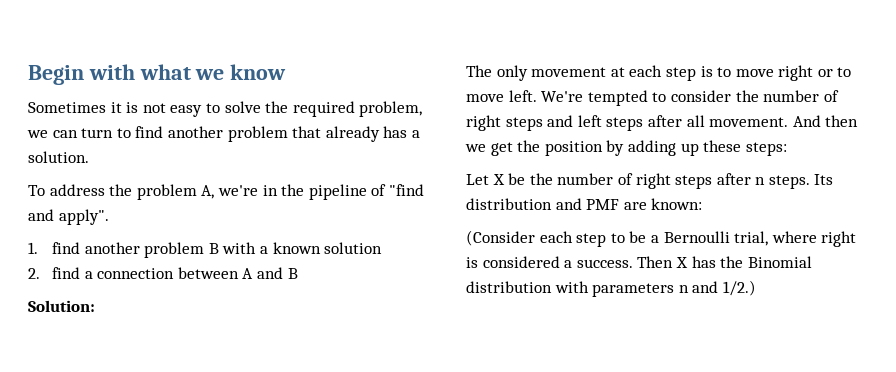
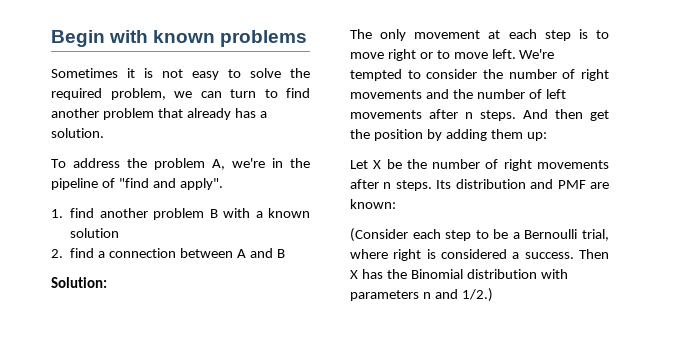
[139,64,287,80] what we know -> [153,30,308,47] known problems
[505,115,789,131] steps and left steps after all movement. -> [350,89,566,99] [350,109,516,121] movements and the number of left movements after n steps.
[465,144,486,152] we -> (583, 114) none
[680,140,787,156] up these steps: -> [490,129,547,141] them up:
[675,175,713,189] steps -> [537,160,609,169] movements

